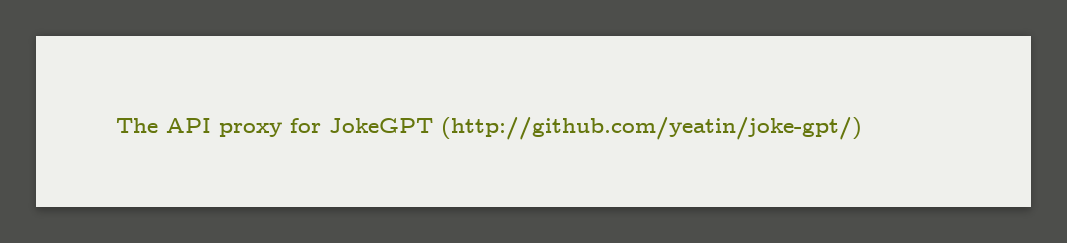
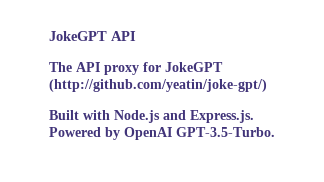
(116, 125) none -> [49,31,136,41] JokeGPT API //
(862, 128) none -> [49,110,254,123] [49,127,275,140] // Built with Node.js and Express.js. Powered by OpenAI GPT-3.5-Turbo.

